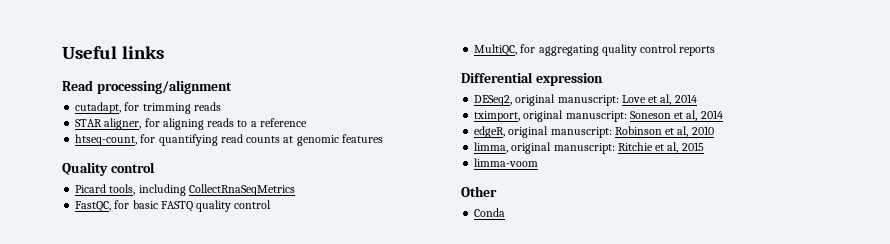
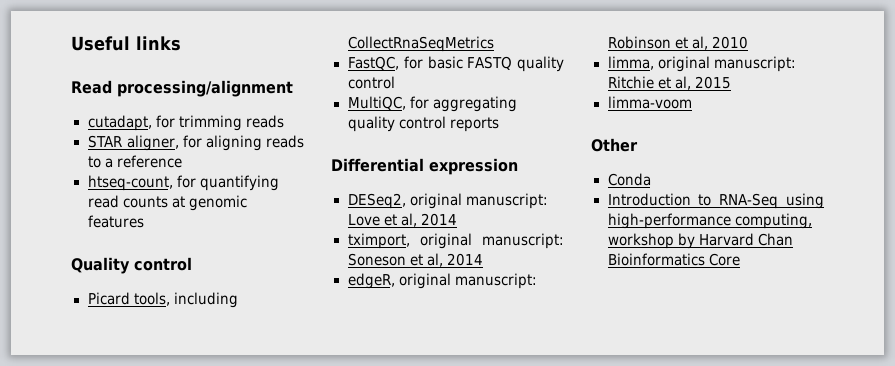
(506, 212) none -> [607,193,824,209] [607,213,812,229] [607,233,793,249] [607,253,740,266] // Introduction to RNA-Seq using high-performance computing, workshop by Harvard Chan Bioinformatics Core

